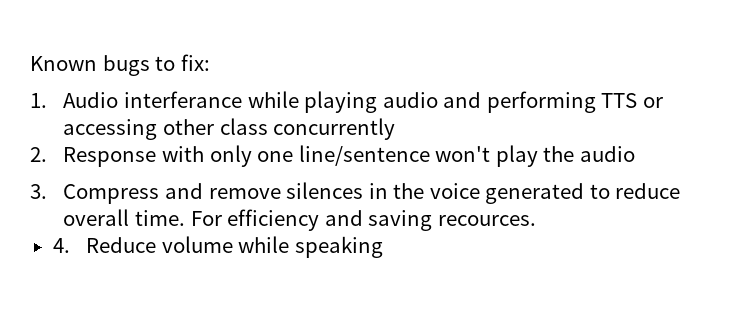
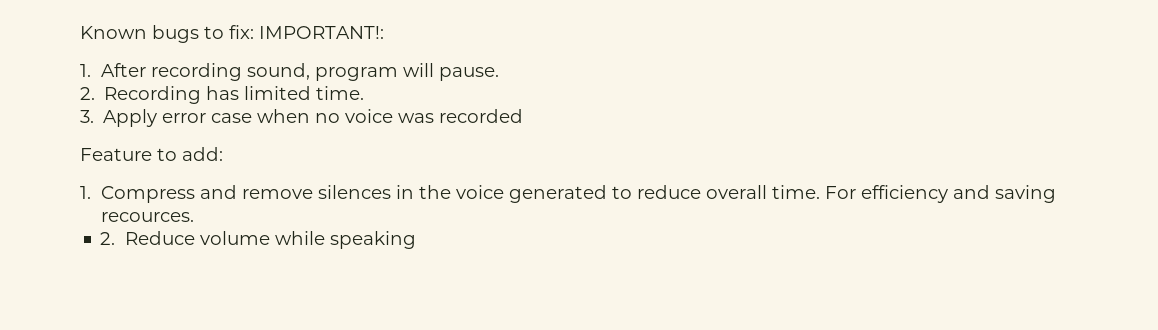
[30,91,663,113] [63,118,396,140] [30,145,635,167] [30,184,47,199] // 1. Audio interferance while playing audio and performing TTS or accessing other class concurrently // 2. Response with only one line/sentence won't play the audio // 3. -> [259,26,384,39] [80,63,500,81] [80,86,365,104] [80,109,524,127] [80,147,223,161] [80,186,91,199] IMPORTANT!: // 1. After recording sound, program will pause. // 2. Recording has limited time. // 3. Apply error case when no voice was recorded // Feature to add: // 1.
[52,238,70,253] 4. -> [100,232,116,245] 2.

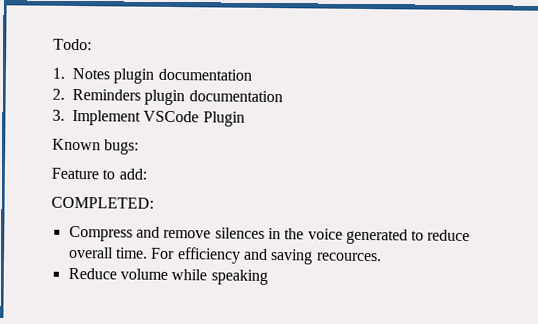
[80,25,384,43] [80,63,500,81] [80,86,365,104] [80,109,524,127] Known bugs to fix: IMPORTANT!: // 1. After recording sound, program will pause. // 2. Recording has limited time. // 3. Apply error case when no voice was recorded -> [53,38,92,51] [52,67,252,84] [52,88,283,106] [52,109,245,127] [52,138,140,155] Todo: // 1. Notes plugin documentation // 2. Reminders plugin documentation // 3. Implement VSCode Plugin // Known bugs:
[80,186,91,199] 1. -> [51,196,154,209] COMPLETED: //
[100,232,116,245] 2. -> (382, 257) none

